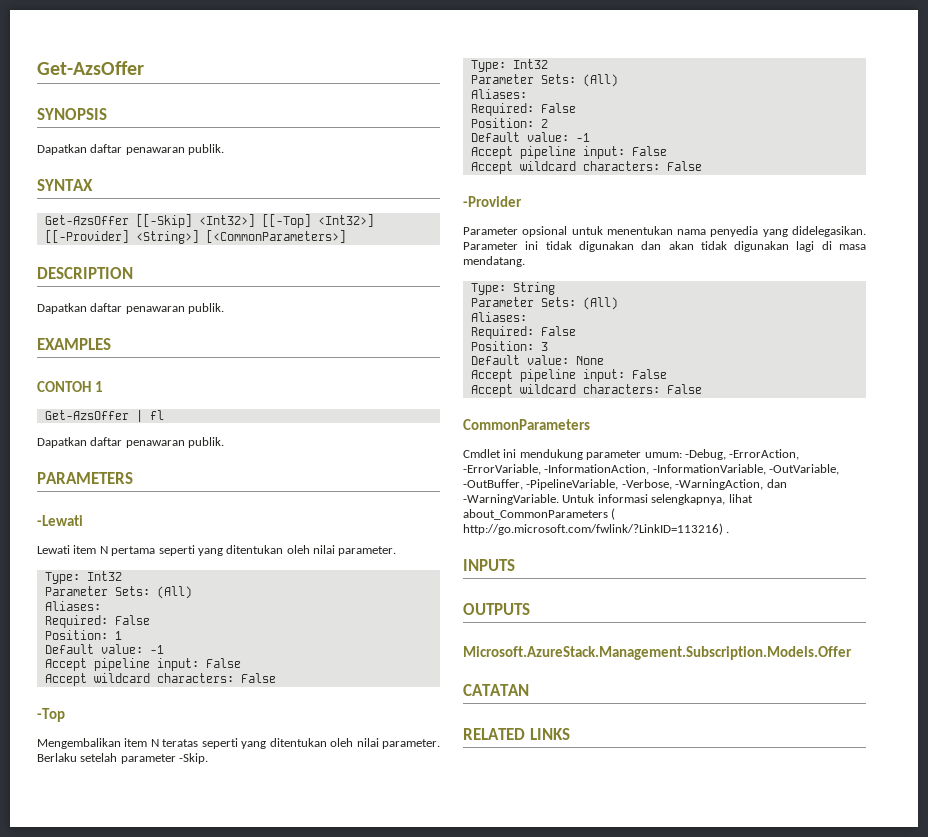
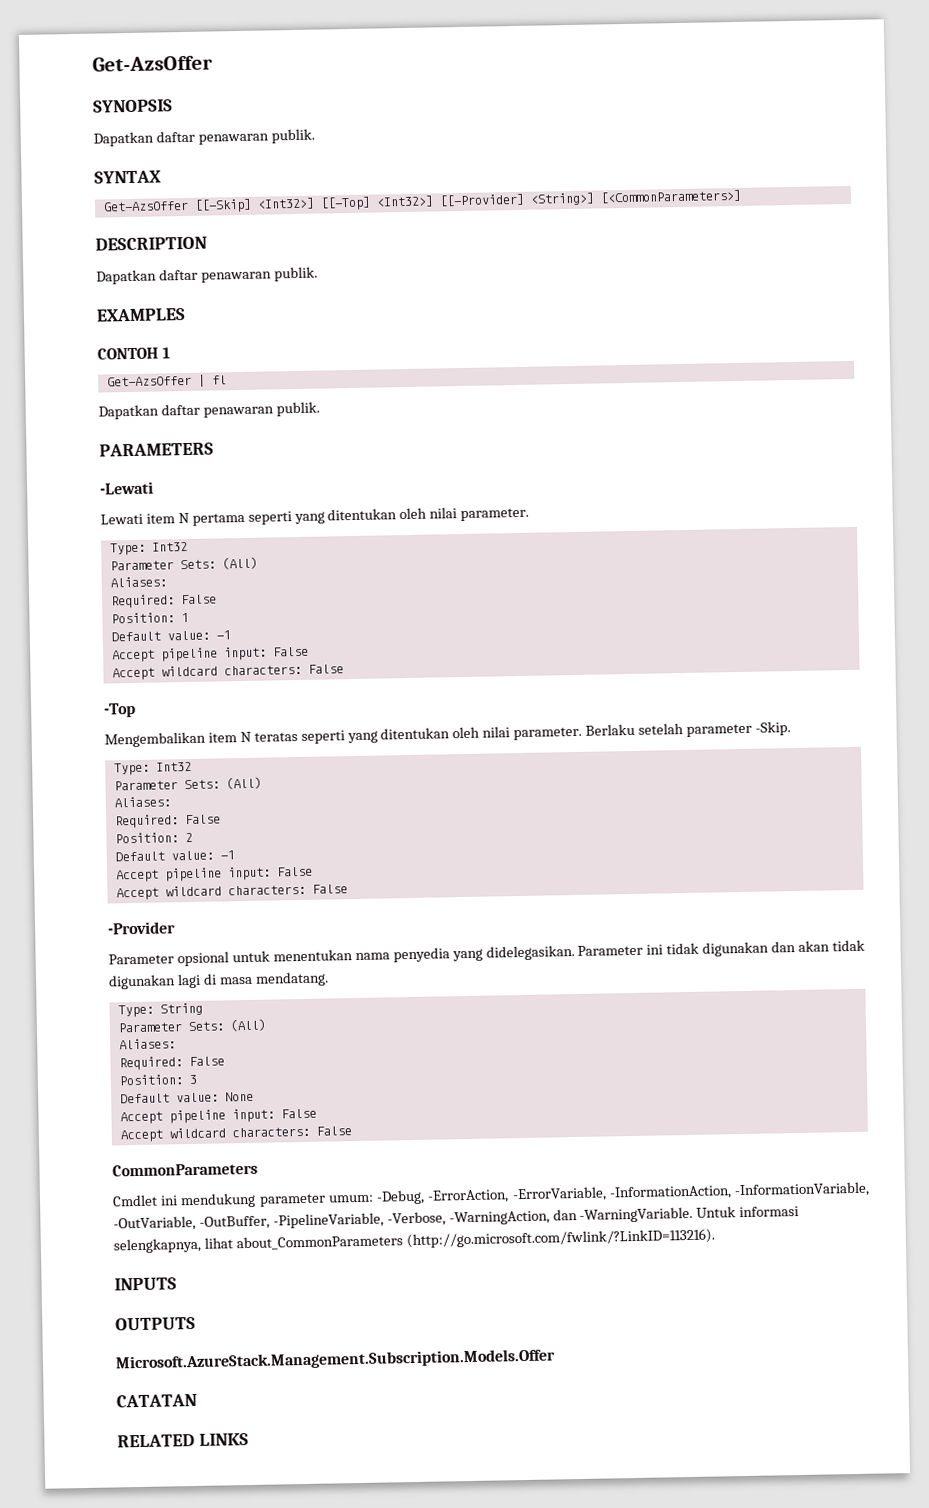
[611,508,616,520] [463,523,730,535] ( http://go.microsoft.com/fwlink/?LinkID=113216) . -> [405,1228,715,1249] (http://go.microsoft.com/fwlink/?LinkID=113216).

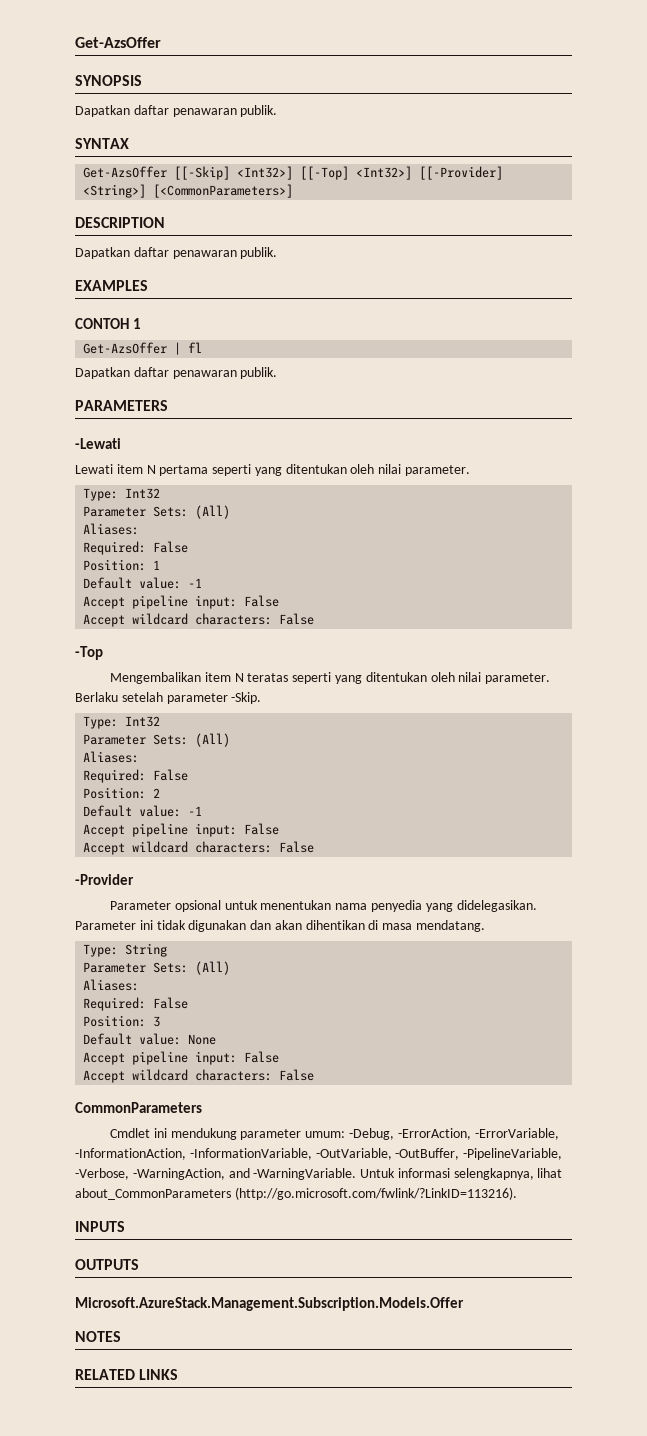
[832,939,866,952] [108,973,201,990] tidak digunakan lagi -> [305,920,365,930] dihentikan
[552,1209,578,1221] dan -> [228,1168,250,1178] and
[116,1393,197,1408] CATATAN -> [75,1331,121,1342] NOTES

